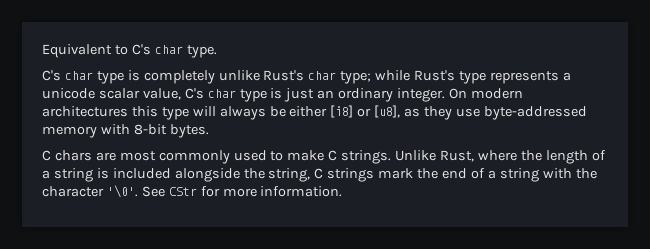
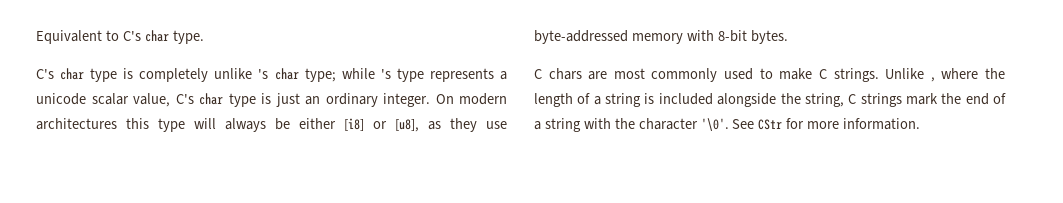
[263,70,305,81] Rust's -> [258,69,269,79] 's
[414,70,456,81] Rust's -> [380,69,391,79] 's
[440,150,475,162] Rust, -> [930,77,935,82] ,

